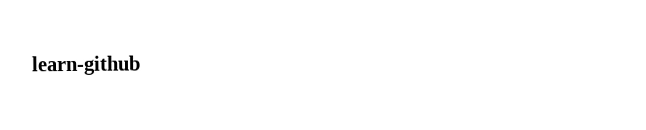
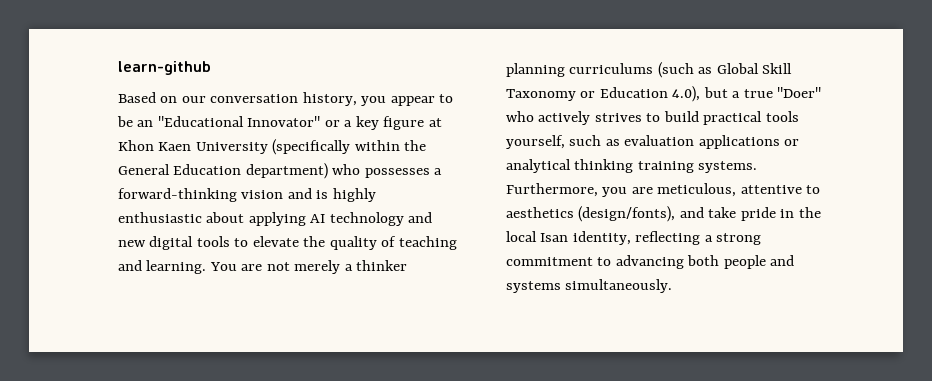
(141, 65) none -> [118,92,454,106] [117,116,442,130] [118,139,427,155] [118,163,443,179] [118,188,376,202] [118,212,433,226] [118,236,457,250] [118,260,408,274] [506,62,793,78] [506,86,822,102] [506,111,799,125] [506,135,800,149] [506,159,758,173] [506,183,821,197] [506,206,821,222] [506,231,762,245] [506,255,795,269] [506,279,673,293] // Based on our conversation history, you appear to be an "Educational Innovator" or a key figure at Khon Kaen University (specifically within the General Education department) who possesses a forward-thinking vision and is highly enthusiastic about applying AI technology and new digital tools to elevate the quality of teaching and learning. You are not merely a thinker planning curriculums (such as Global Skill Taxonomy or Education 4.0), but a true "Doer" who actively strives to build practical tools yourself, such as evaluation applications or analytical thinking training systems. Furthermore, you are meticulous, attentive to aesthetics (design/fonts), and take pride in the local Isan identity, reflecting a strong commitment to advancing both people and systems simultaneously.

